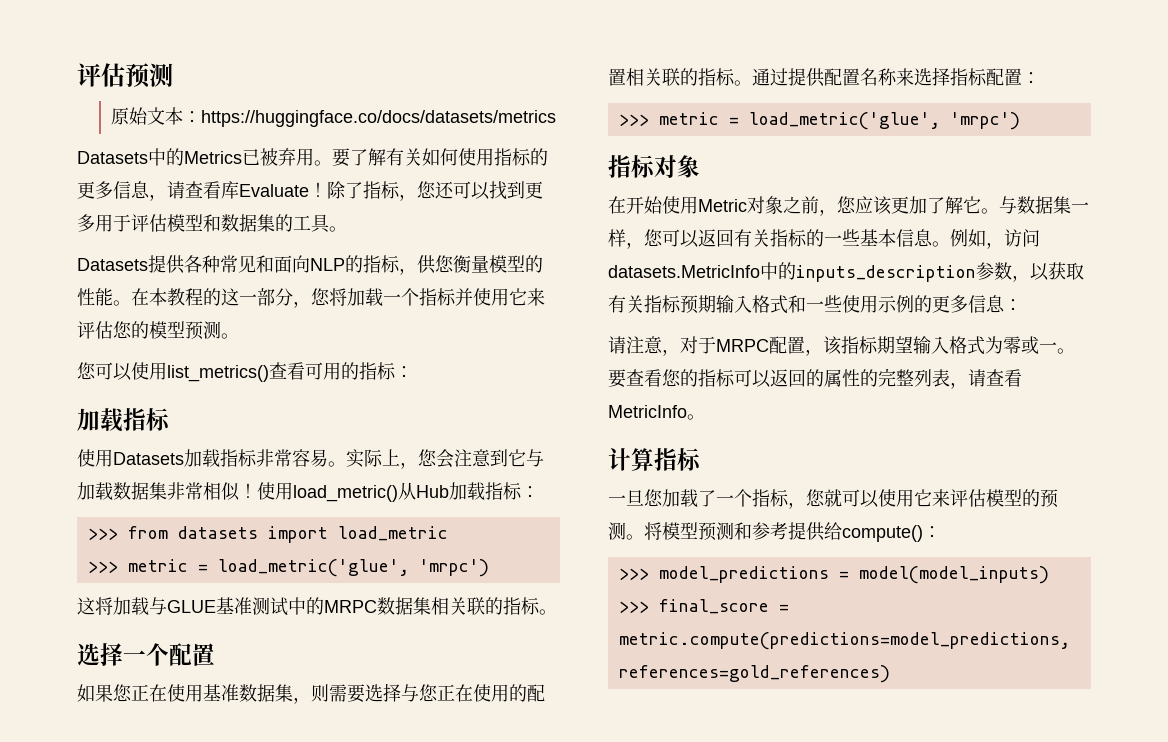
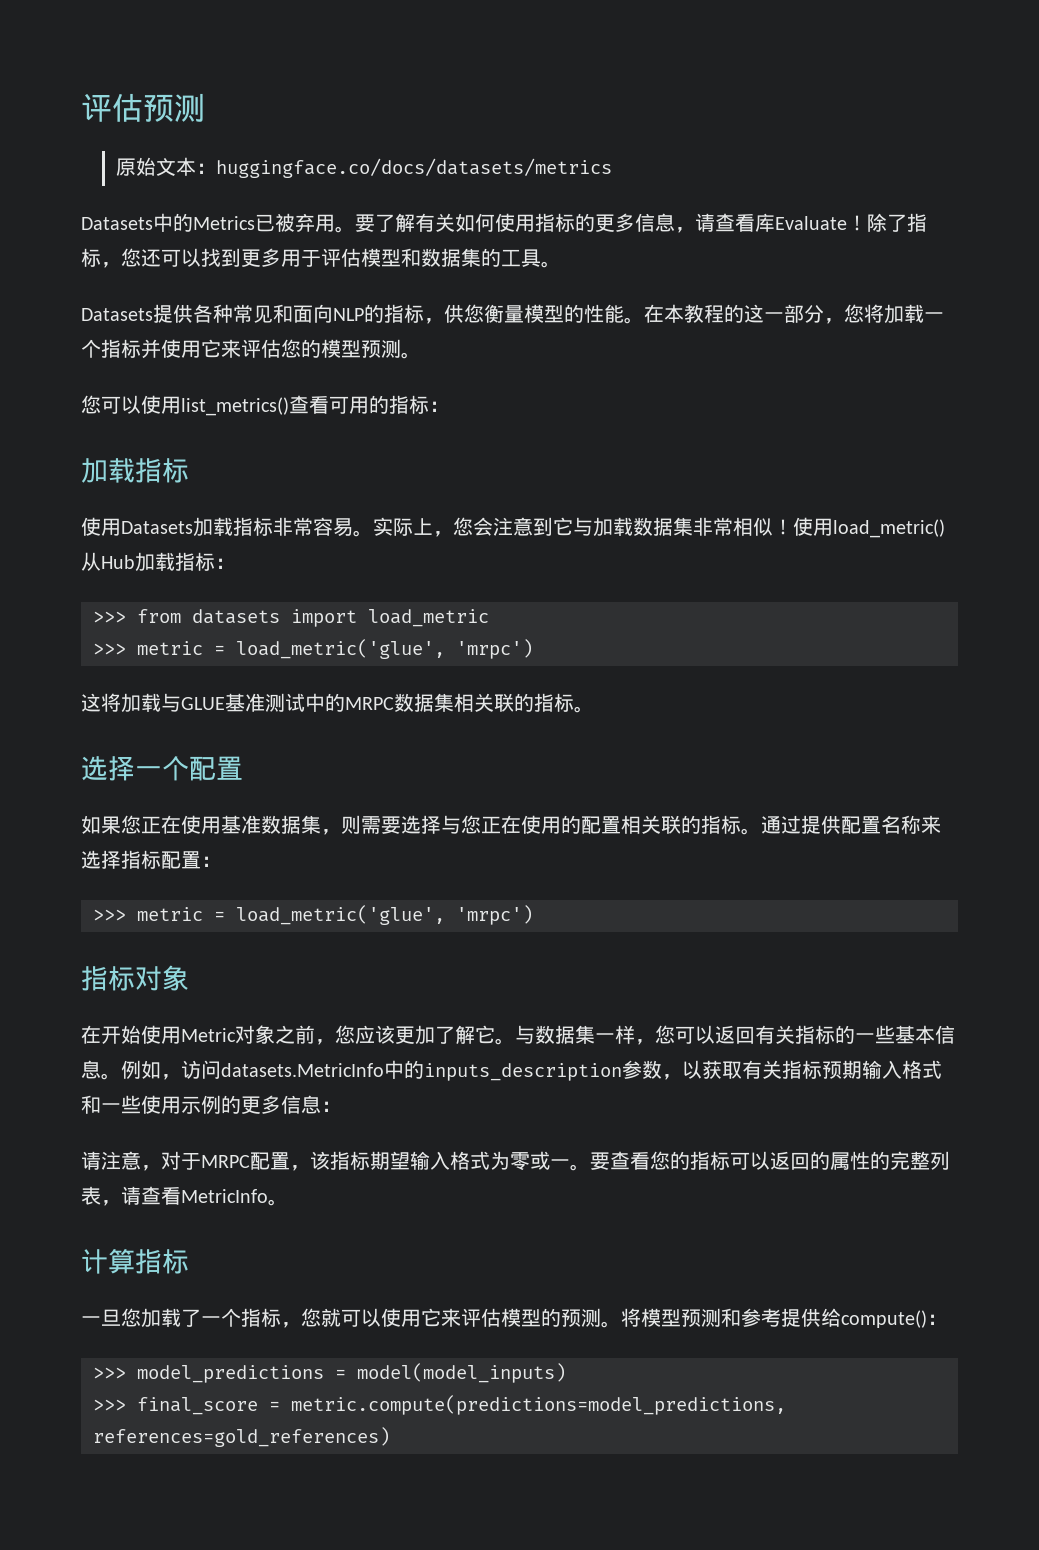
[201,110,557,127] https://huggingface.co/docs/datasets/metrics -> [216,158,613,178] huggingface.co/docs/datasets/metrics

